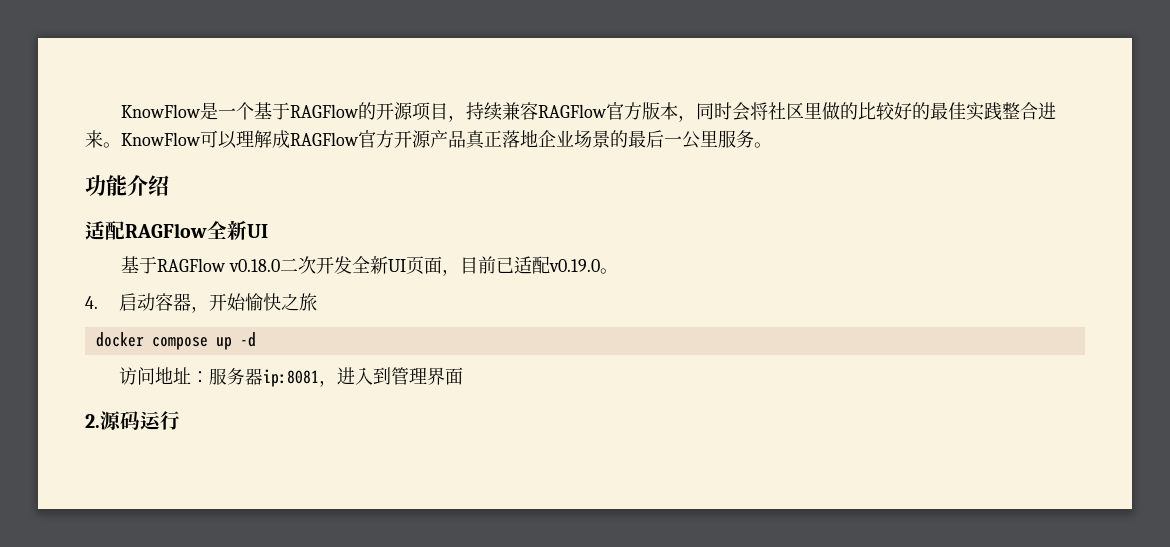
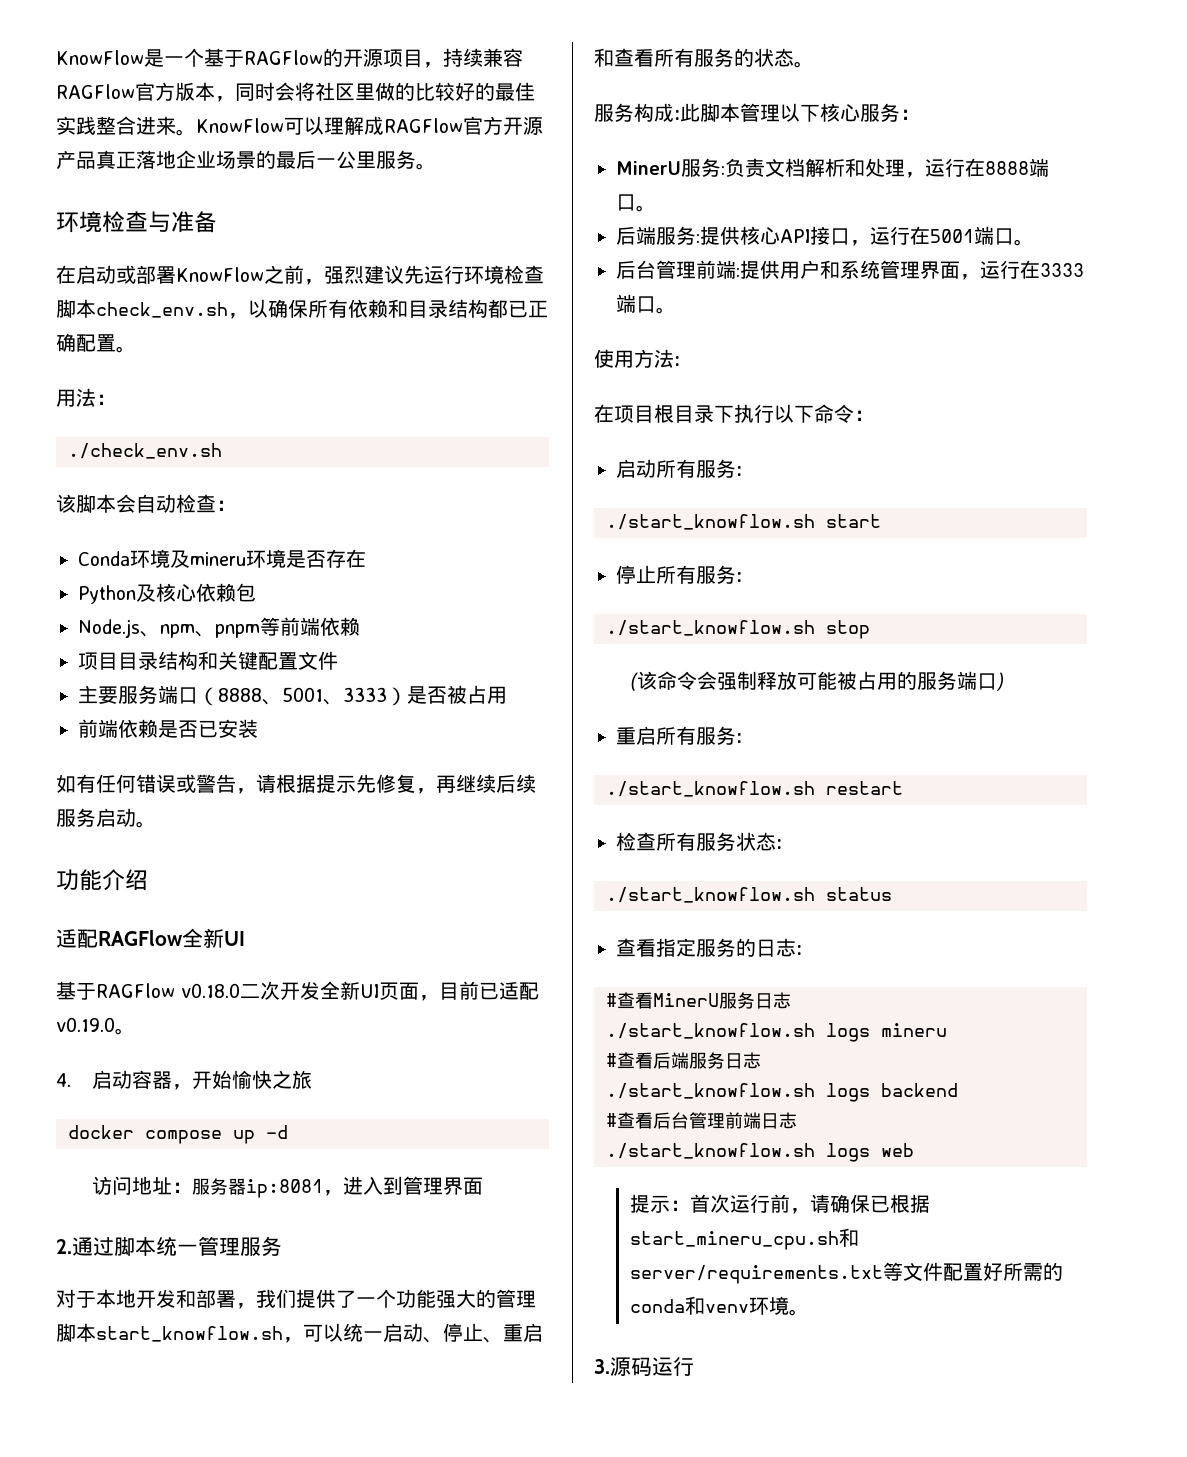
(772, 145) none -> [56,211,217,233] [56,265,544,285] [56,299,548,319] [56,333,136,353] [56,388,116,407] [68,443,222,459] [56,494,236,513] [78,549,366,568] [78,583,256,604] [78,617,360,638] [78,651,338,670] [78,685,507,706] [78,719,258,738] [56,774,536,794] [56,808,156,828] // 环境检查与准备 // 在启动或部署KnowFlow之前，强烈建议先运行环境检查脚本check_env.sh，以确保所有依赖和目录结构都已正确配置。 // 用法： // ./check_env.sh // 该脚本会自动检查： // Conda环境及mineru环境是否存在 // Python及核心依赖包 // Node.js、npm、pnpm等前端依赖 // 项目目录结构和关键配置文件 // 主要服务端口（8888、5001、3333）是否被占用 // 前端依赖是否已安装 // 如有任何错误或警告，请根据提示先修复，再继续后续服务启动。
(100, 421) none -> [72,1236,282,1256] [56,1289,536,1309] [56,1323,543,1343] [594,48,814,68] [594,103,920,122] [616,158,1049,178] [616,194,656,212] [616,226,1034,246] [616,260,1084,280] [616,294,676,314] [594,349,680,368] [594,404,874,423] [616,459,742,478] [606,514,881,530] [616,565,742,584] [606,620,870,639] [629,671,1004,691] [616,726,742,745] [606,781,903,797] [616,832,782,851] [606,887,892,903] [616,938,802,957] [606,992,791,1009] [606,1023,947,1042] [606,1052,761,1069] [606,1083,958,1102] [606,1112,797,1129] [606,1143,914,1162] [629,1194,930,1214] [629,1228,859,1250] [629,1262,1063,1284] [629,1296,809,1316] [594,1359,610,1374] 通过脚本统一管理服务 // 对于本地开发和部署，我们提供了一个功能强大的管理脚本start_knowflow.sh，可以统一启动、停止、重启和查看所有服务的状态。 // 服务构成:此脚本管理以下核心服务： // MinerU服务:负责文档解析和处理，运行在8888端口。 // 后端服务:提供核心API接口，运行在5001端口。 // 后台管理前端:提供用户和系统管理界面，运行在3333端口。 // 使用方法: // 在项目根目录下执行以下命令： // 启动所有服务: // ./start_knowflow.sh start // 停止所有服务: // ./start_knowflow.sh stop // (该命令会强制释放可能被占用的服务端口) // 重启所有服务: // ./start_knowflow.sh restart // 检查所有服务状态: // ./start_knowflow.sh status // 查看指定服务的日志: // #查看MinerU服务日志 // ./start_knowflow.sh logs mineru // #查看后端服务日志 // ./start_knowflow.sh logs backend // #查看后台管理前端日志 // ./start_knowflow.sh logs web // 提示：首次运行前，请确保已根据start_mineru_cpu.sh和server/requirements.txt等文件配置好所需的conda和venv环境。 // 3.

